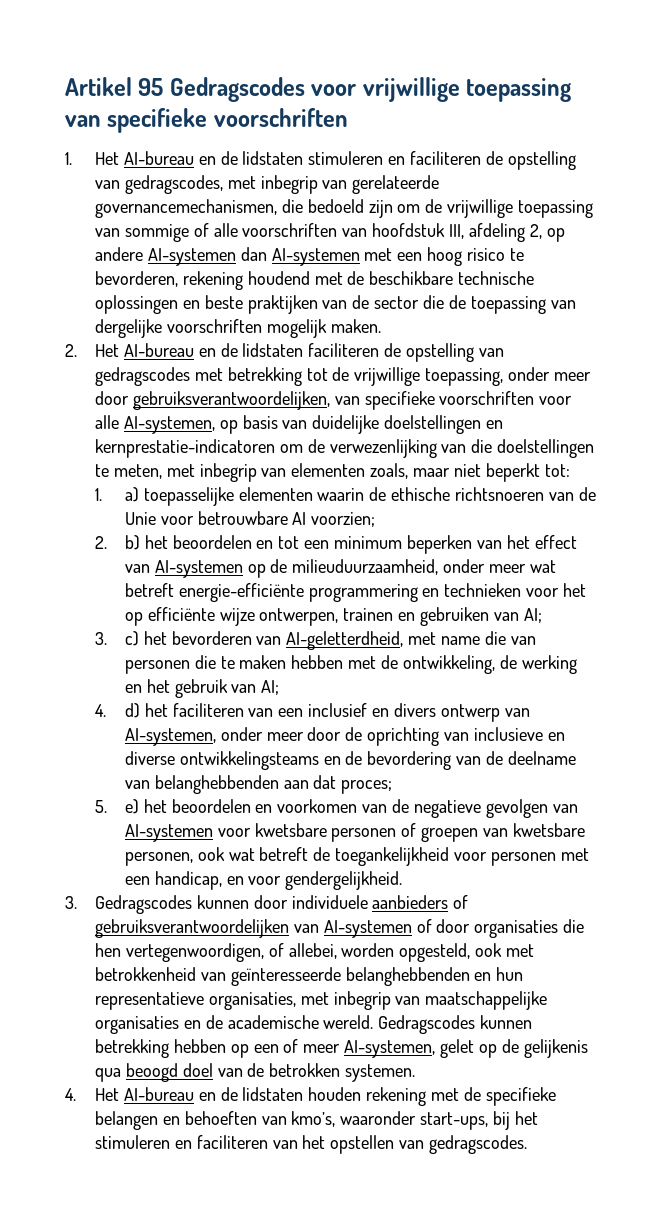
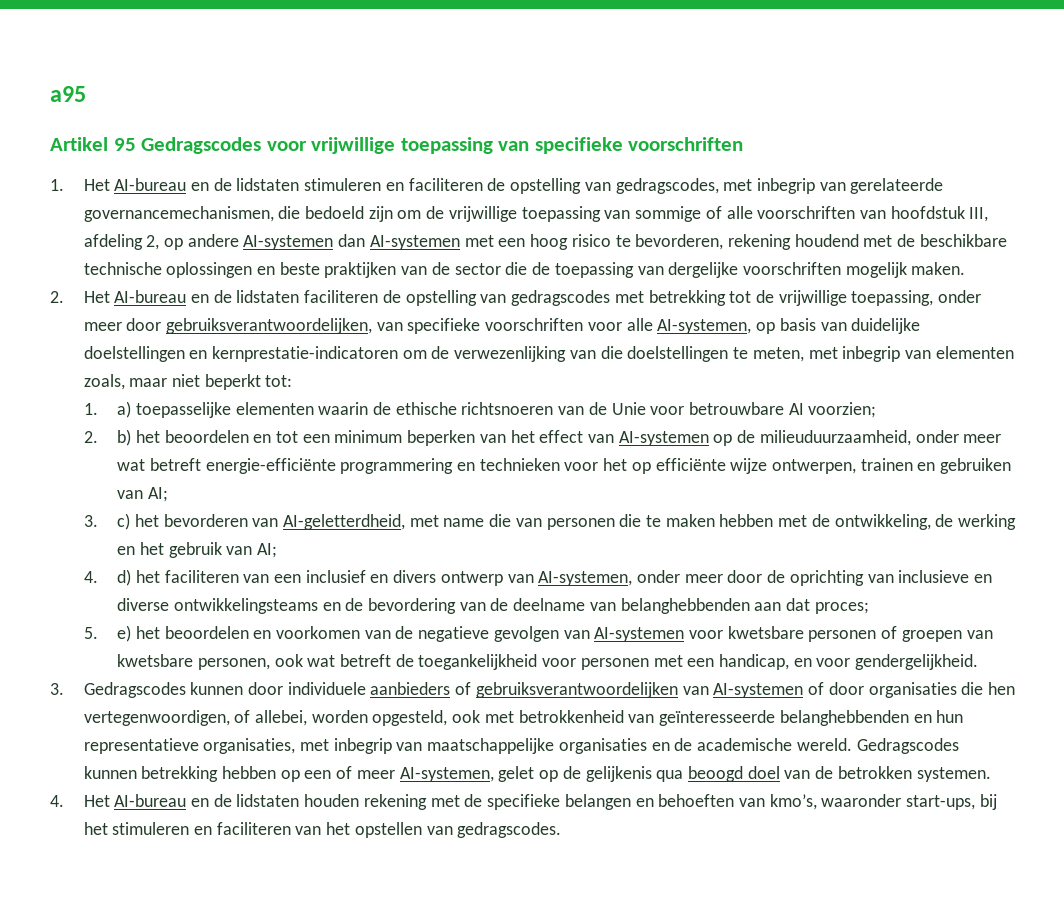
(65, 86) none -> [50,86,86,102] a95 //

